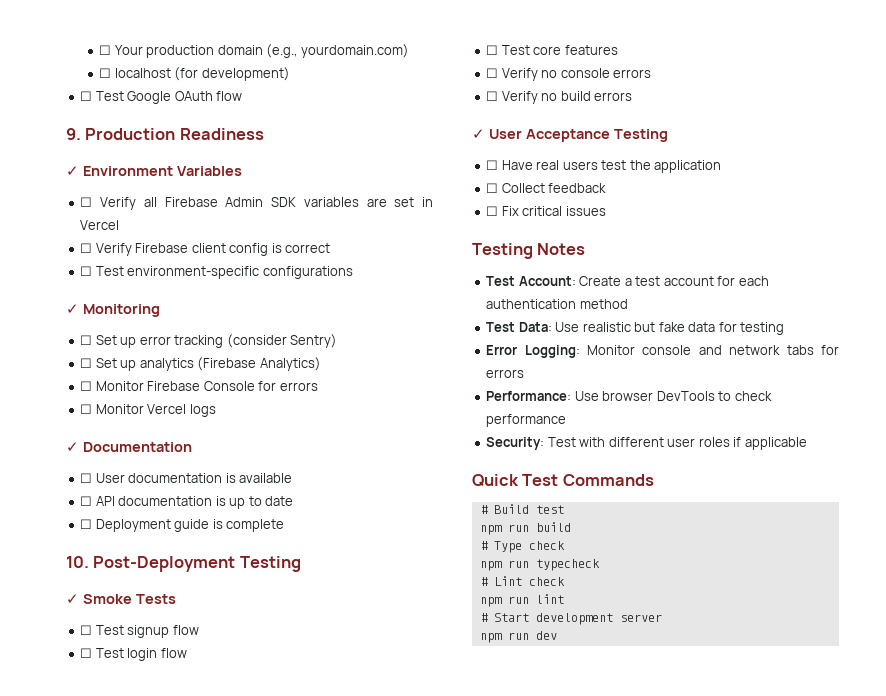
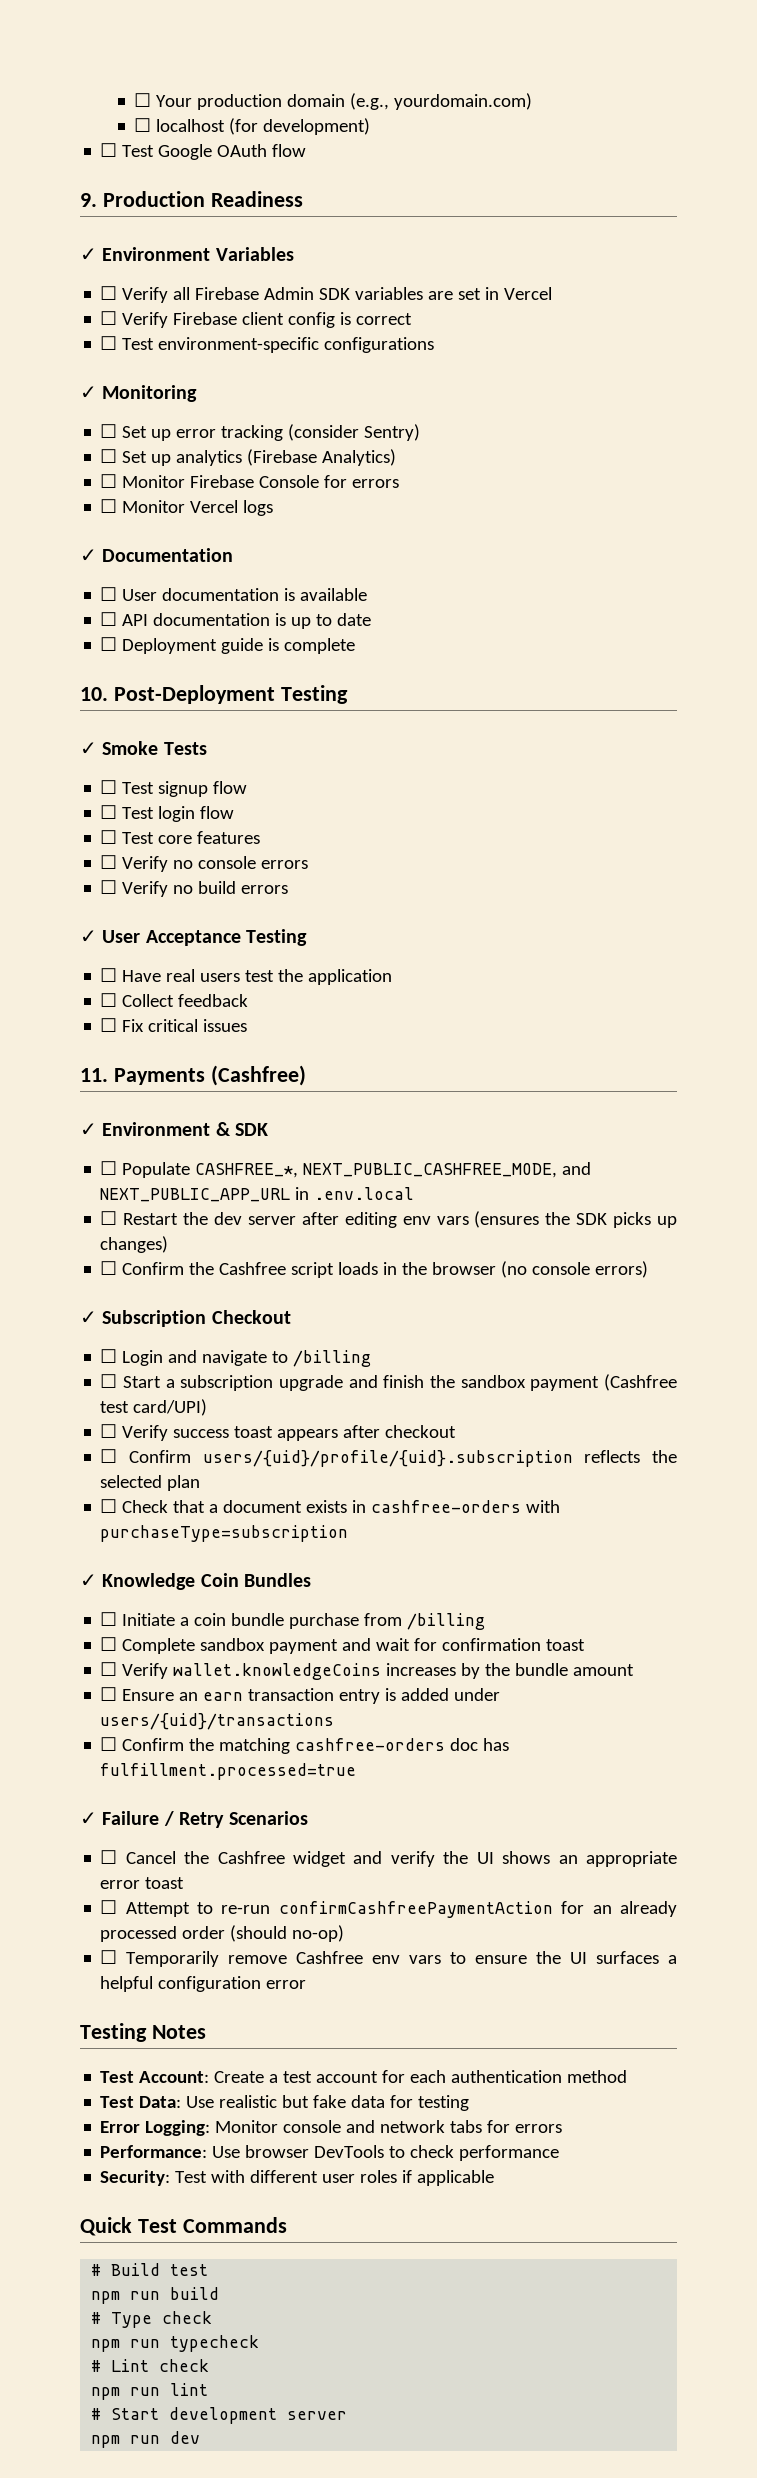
(606, 211) none -> [80,1065,306,1086] [80,1122,269,1136] [100,1161,592,1178] [100,1187,415,1202] [100,1211,677,1228] [100,1236,169,1253] [100,1261,649,1278] [80,1310,291,1327] [100,1349,372,1367] [100,1374,677,1391] [100,1399,208,1416] [100,1424,457,1441] [100,1449,677,1467] [100,1475,201,1491] [100,1499,561,1513] [100,1525,349,1542] [80,1573,312,1590] [100,1612,486,1630] [100,1637,586,1654] [100,1662,635,1680] [100,1687,501,1704] [100,1713,335,1730] [100,1737,510,1754] [100,1763,357,1780] [80,1811,308,1828] [100,1850,677,1867] [100,1877,185,1889] [100,1900,677,1918] [100,1925,345,1942] [100,1950,677,1967] [100,1976,307,1992] // 11. Payments (Cashfree) // ✓ Environment & SDK // ☐ Populate CASHFREE_*, NEXT_PUBLIC_CASHFREE_MODE, and NEXT_PUBLIC_APP_URL in .env.local // ☐ Restart the dev server after editing env vars (ensures the SDK picks up changes) // ☐ Confirm the Cashfree script loads in the browser (no console errors) // ✓ Subscription Checkout // ☐ Login and navigate to /billing // ☐ Start a subscription upgrade and finish the sandbox payment (Cashfree test card/UPI) // ☐ Verify success toast appears after checkout // ☐ Confirm users/{uid}/profile/{uid}.subscription reflects the selected plan // ☐ Check that a document exists in cashfree-orders with purchaseType=subscription // ✓ Knowledge Coin Bundles // ☐ Initiate a coin bundle purchase from /billing // ☐ Complete sandbox payment and wait for confirmation toast // ☐ Verify wallet.knowledgeCoins increases by the bundle amount // ☐ Ensure an earn transaction entry is added under users/{uid}/transactions // ☐ Confirm the matching cashfree-orders doc has fulfillment.processed=true // ✓ Failure / Retry Scenarios // ☐ Cancel the Cashfree widget and verify the UI shows an appropriate error toast // ☐ Attempt to re-run confirmCashfreePaymentAction for an already processed order (should no-op) // ☐ Temporarily remove Cashfree env vars to ensure the UI surfaces a helpful configuration error

